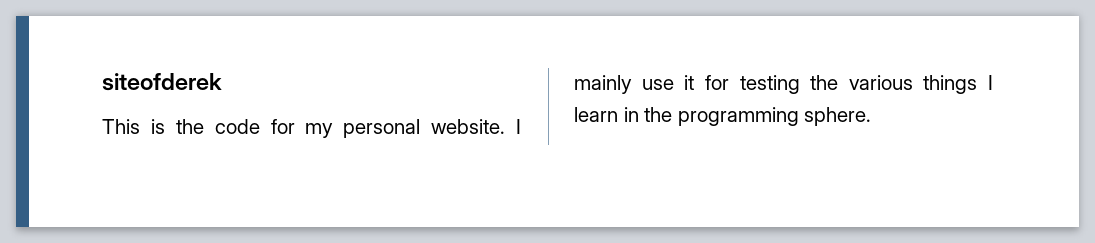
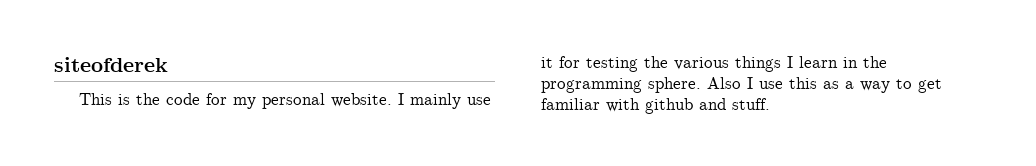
(872, 116) none -> [707,77,942,93] [541,98,770,114] Also I use this as a way to get familiar with github and stuff.

